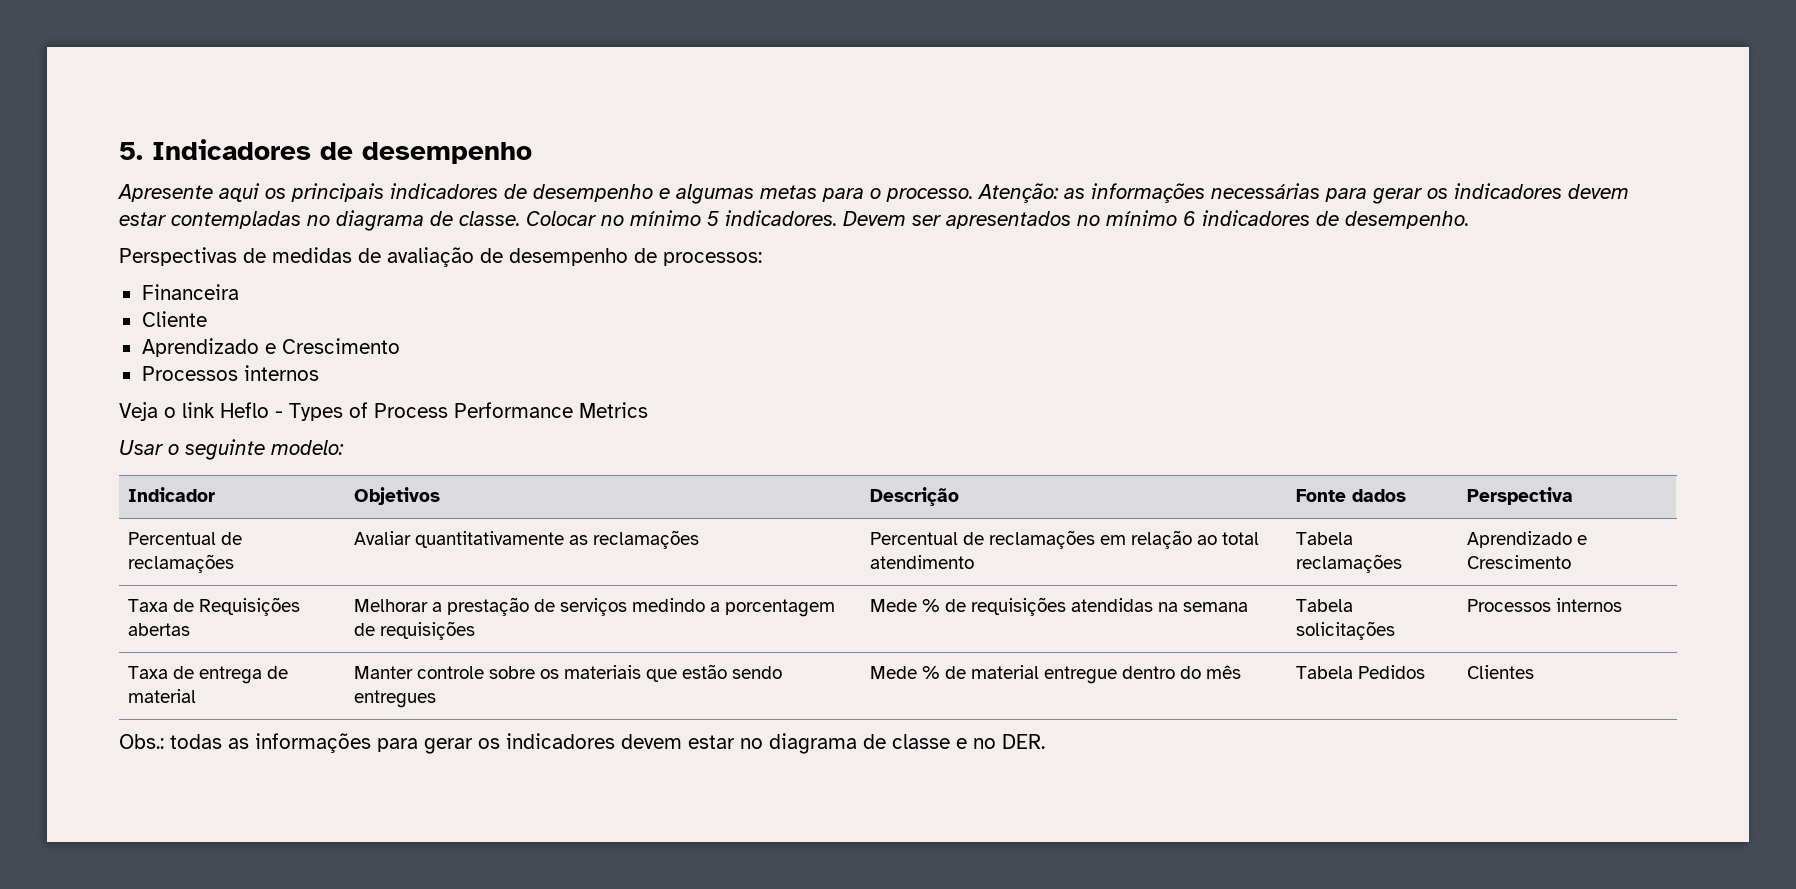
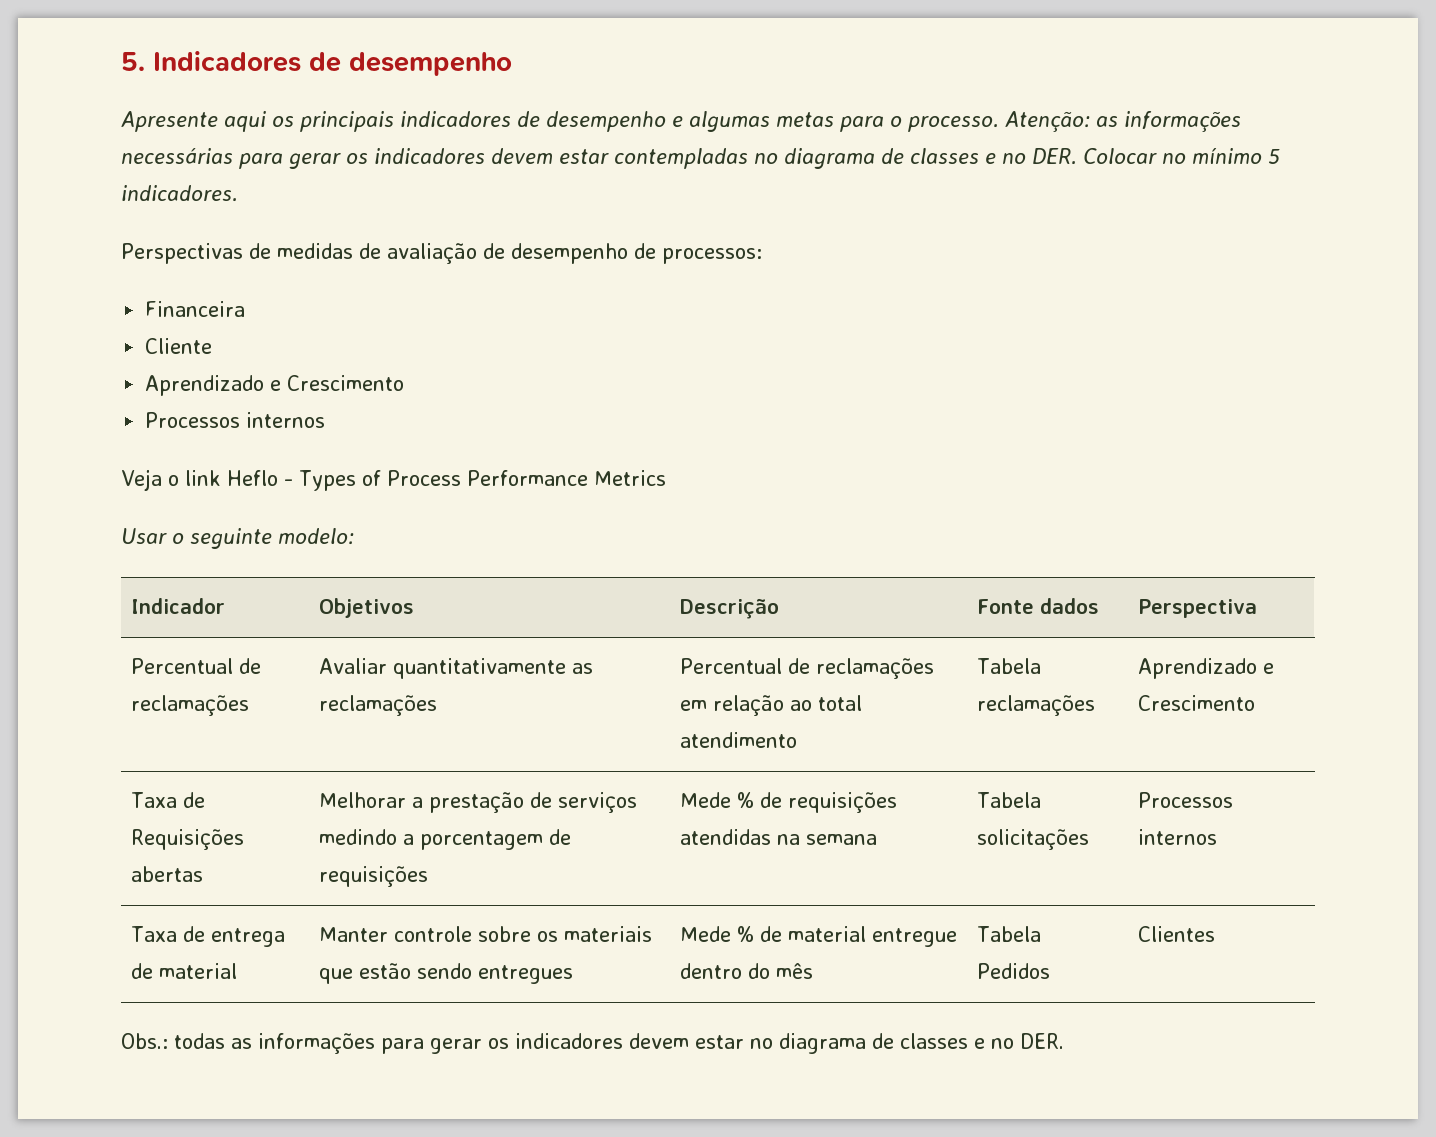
[459,211,520,226] classe. -> [910,148,1077,165] classes e no DER.
[843,210,1469,229] Devem ser apresentados no mínimo 6 indicadores de desempenho. -> (238, 193) none
[892,734,950,749] classe -> [900,1033,968,1049] classes

